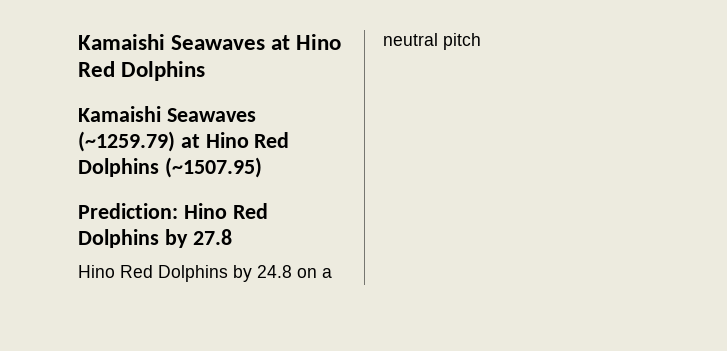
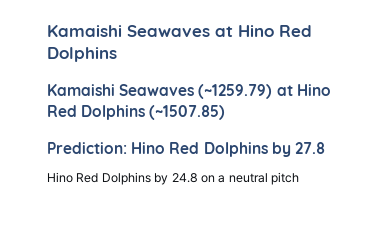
[164,157,262,178] (~1507.95) -> [149,105,226,120] (~1507.85)

